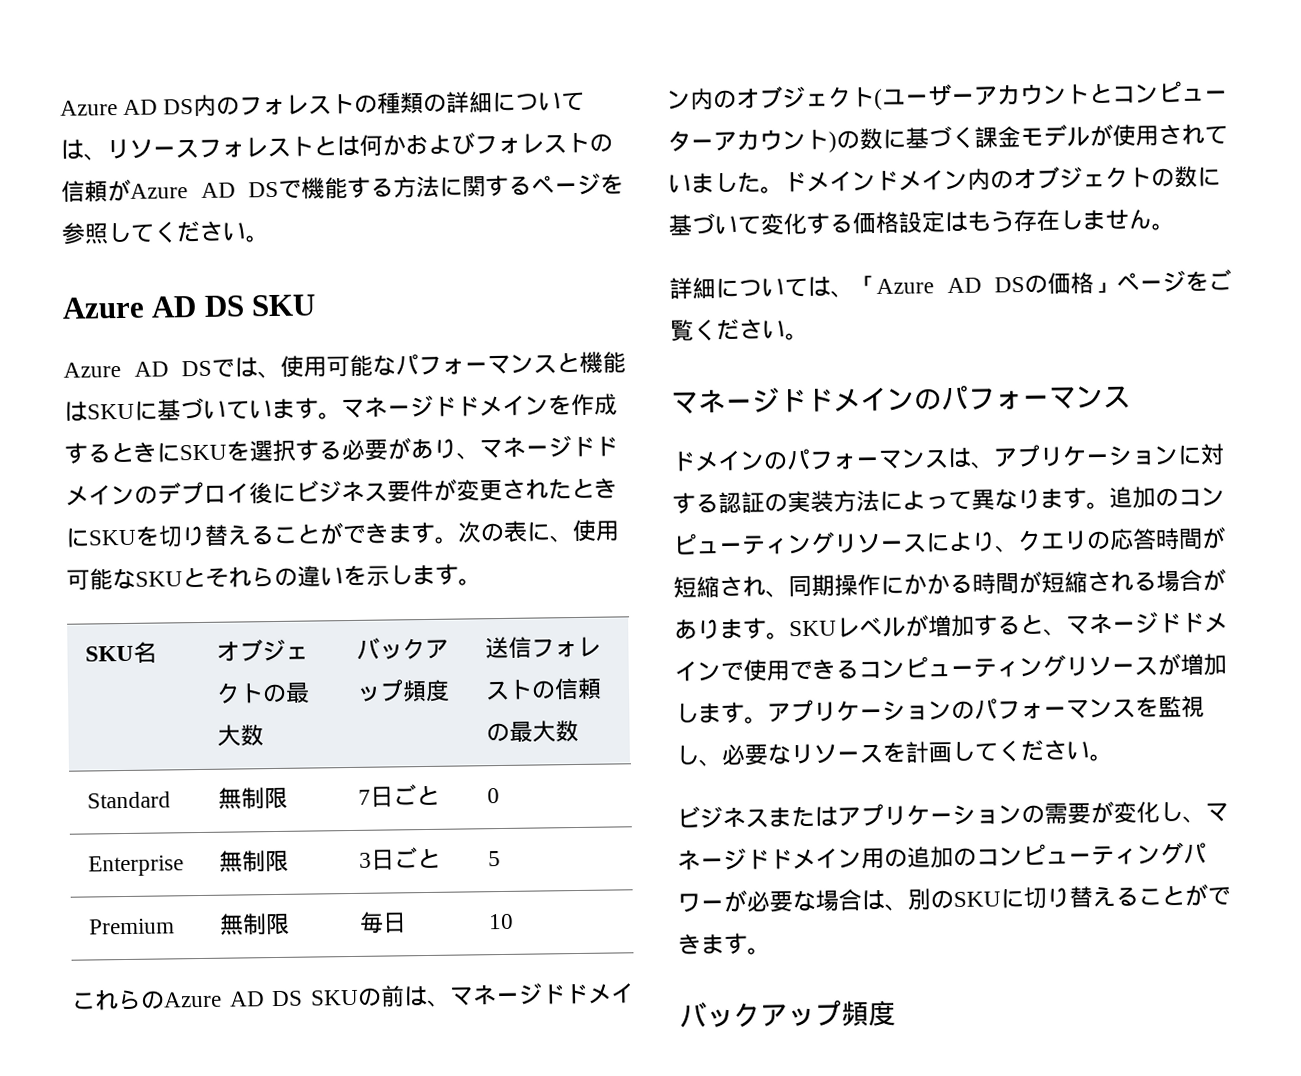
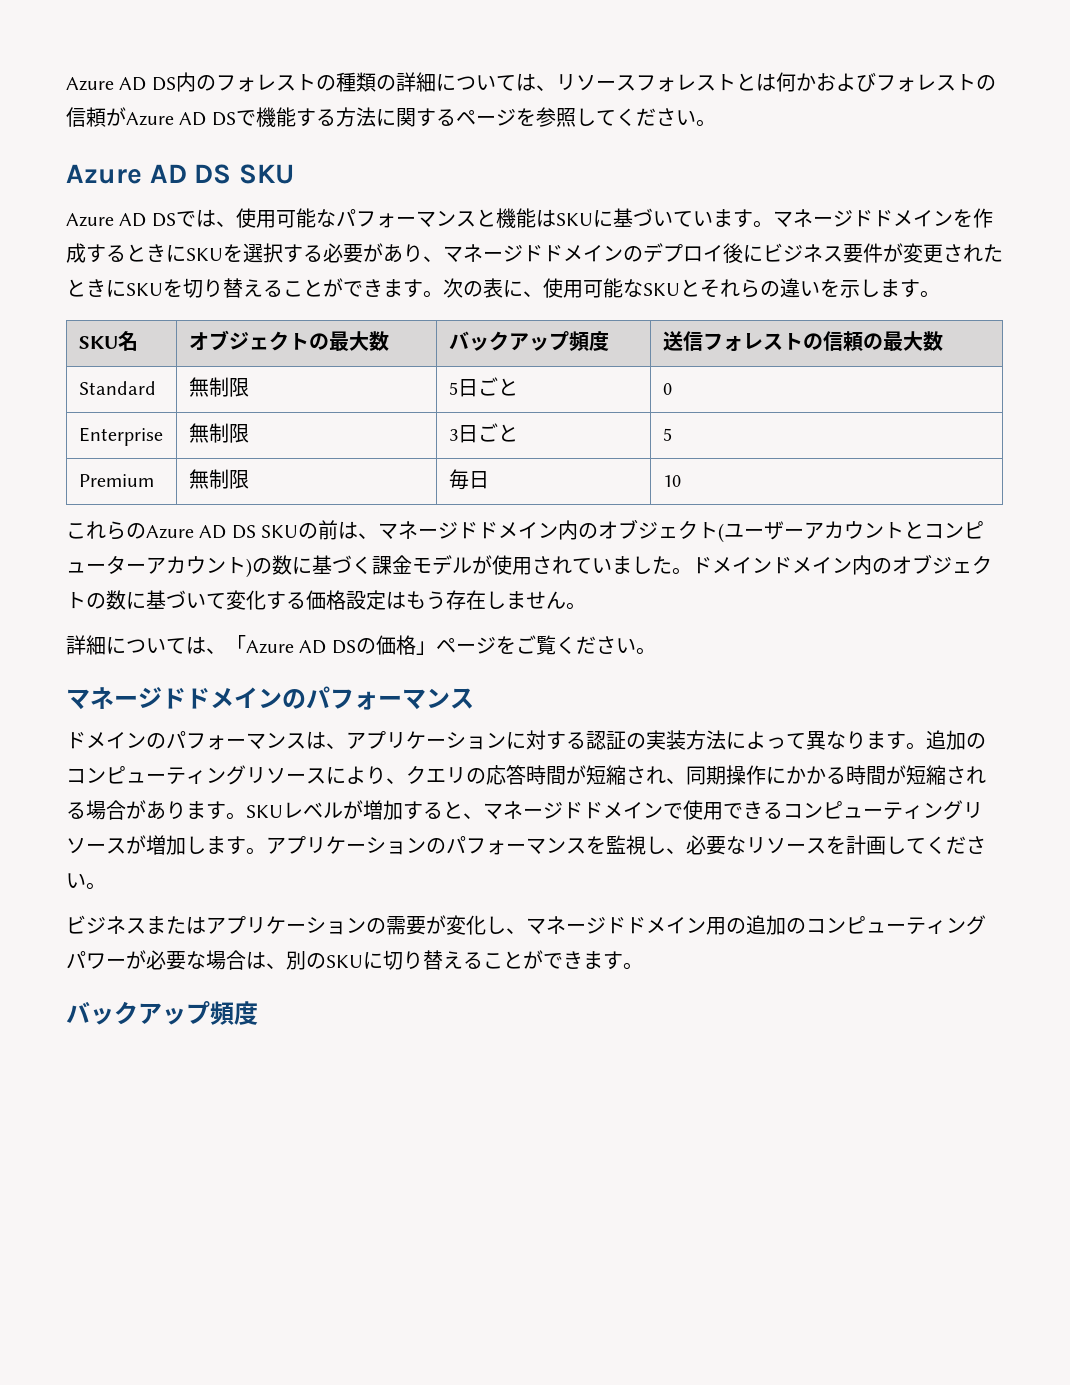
[357,789,371,805] 7 -> [448,382,458,395] 5

